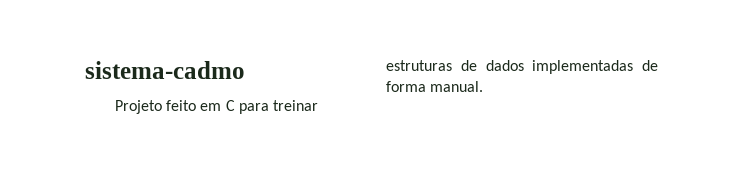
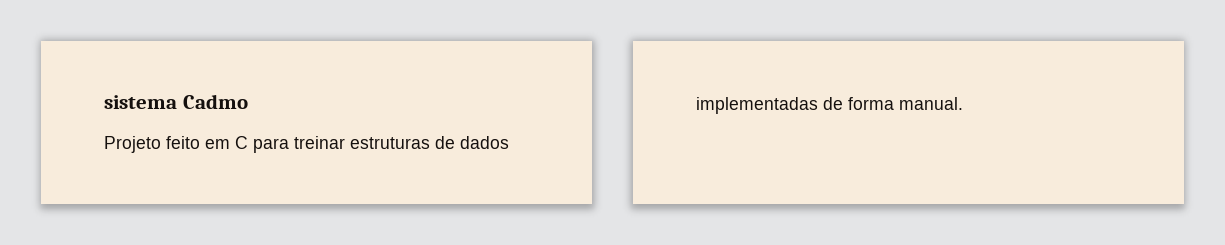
[85,61,245,79] sistema-cadmo -> [104,94,248,109] sistema Cadmo

